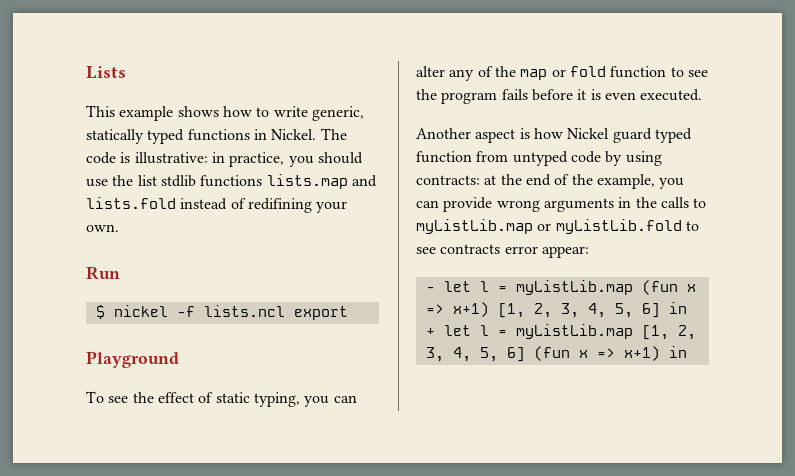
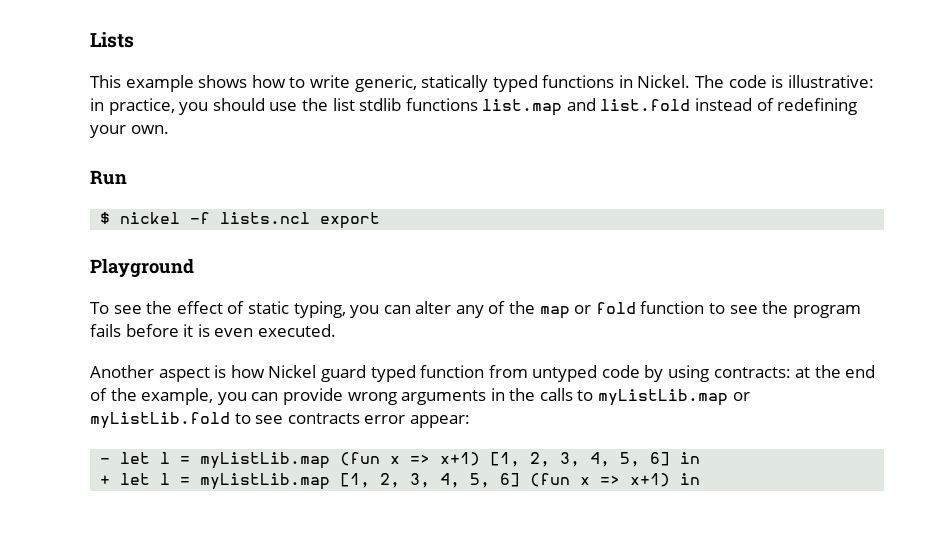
[266,174,377,189] [86,197,176,209] lists.map and lists.fold -> [482,98,691,116] list.map and list.fold
[247,198,312,213] redifining -> [777,98,858,115] redefining

